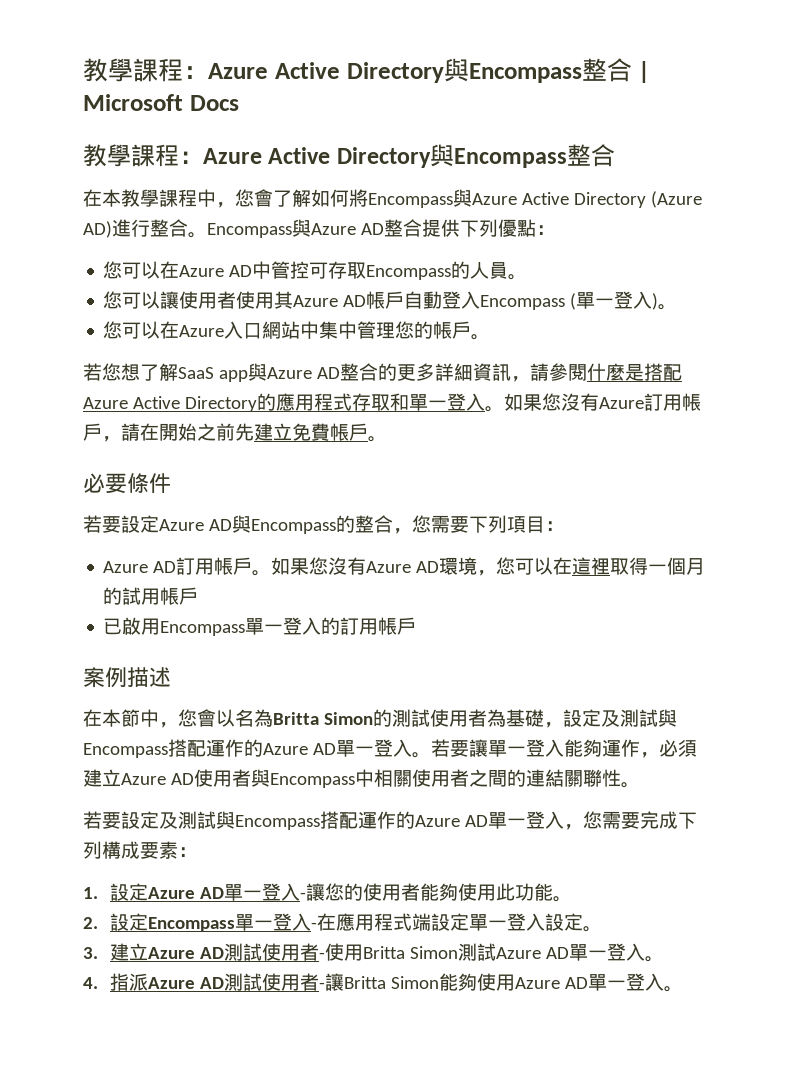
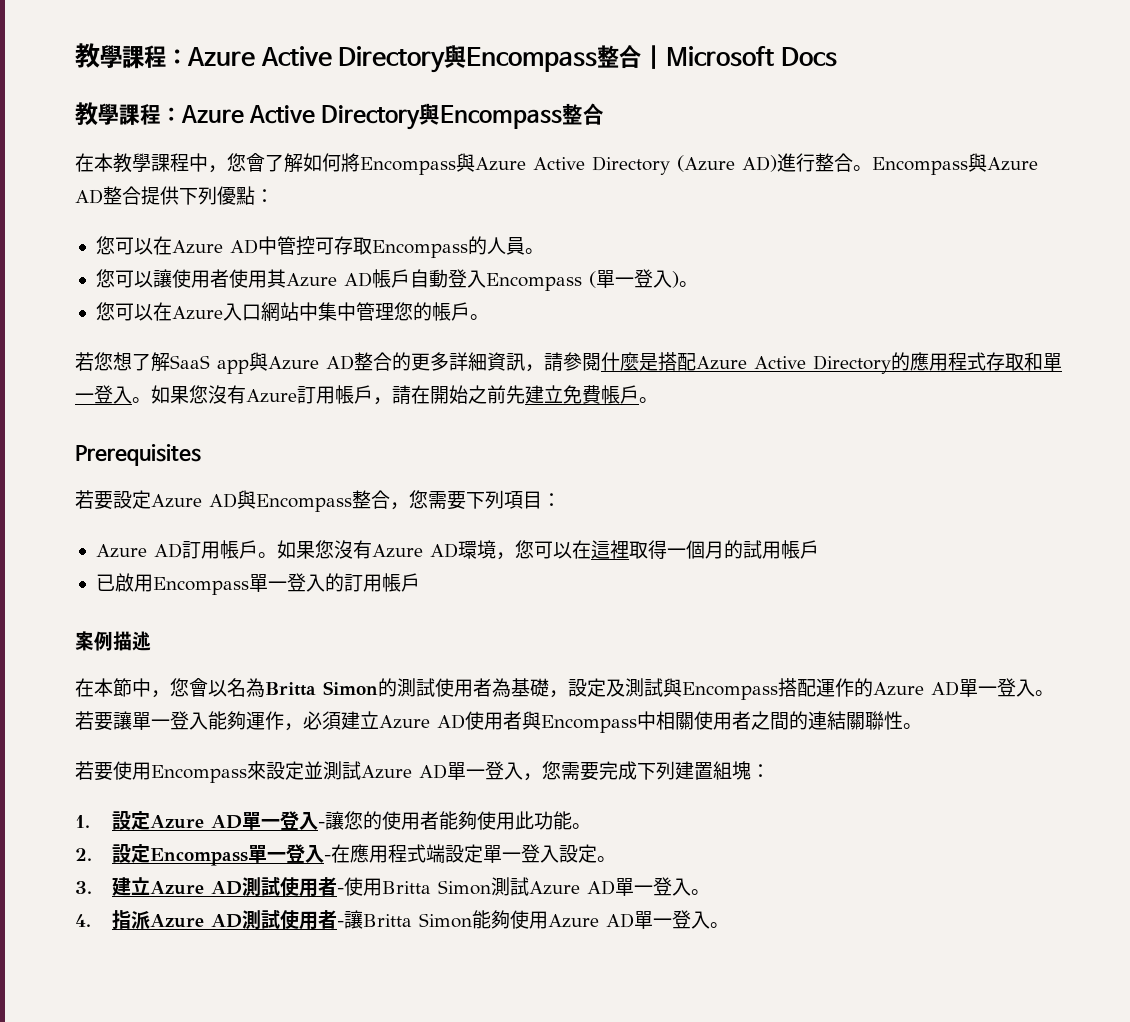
[83,473,171,494] 必要條件 -> [75,444,201,466] Prerequisites
[335,515,355,533] 的 -> (352, 503) none
[121,811,415,830] 設定及測試與Encompass搭配運作的 -> [113,761,361,783] 使用Encompass來設定並測試
[102,841,178,859] 構成要素 -> [675,761,751,780] 建置組塊

